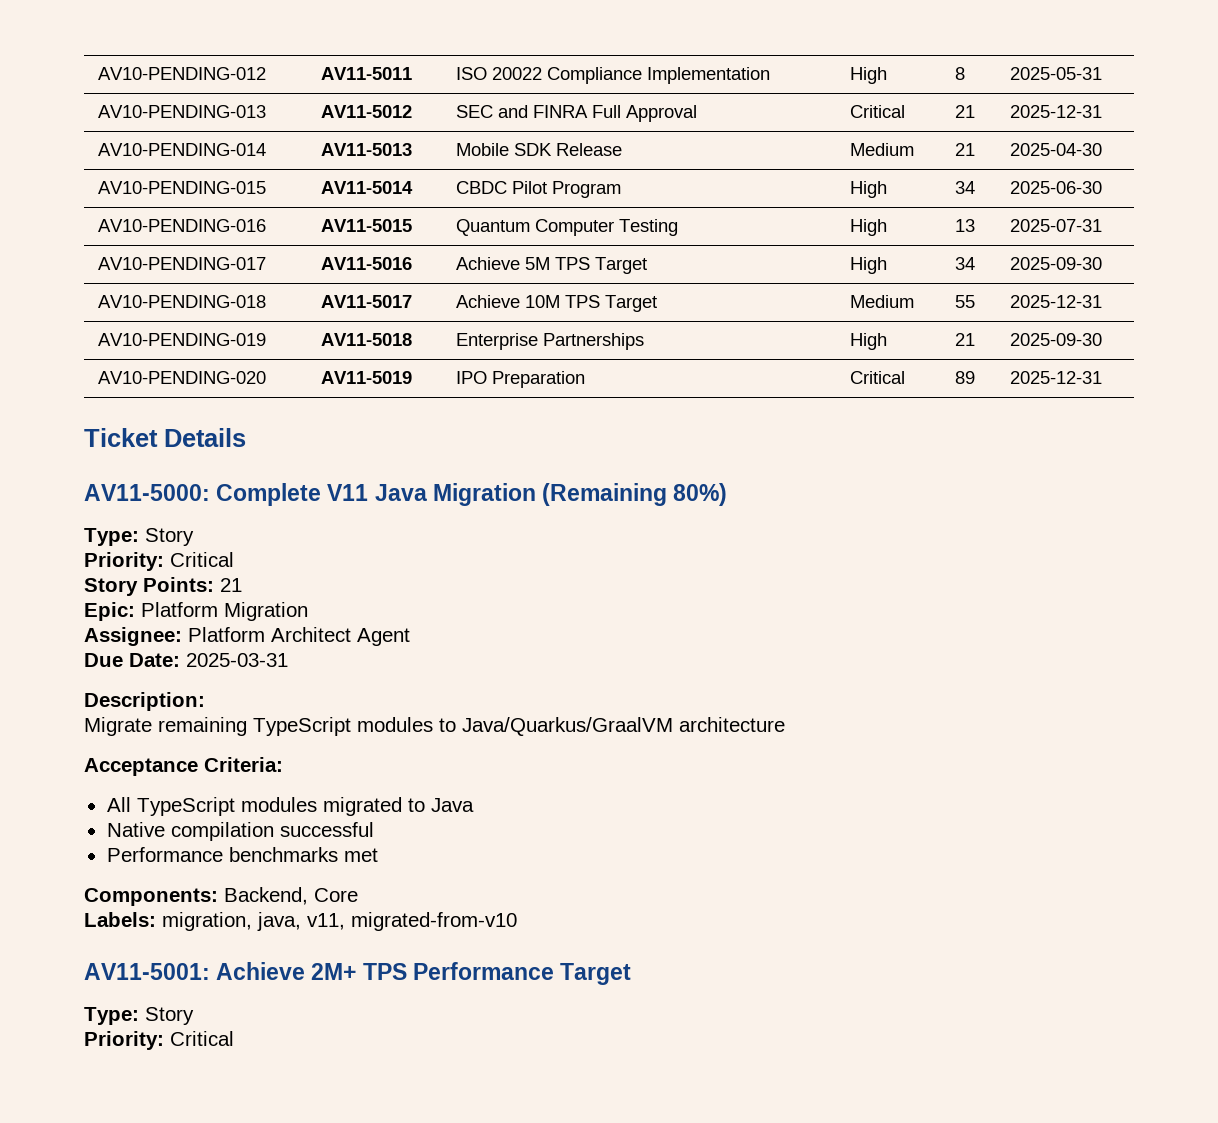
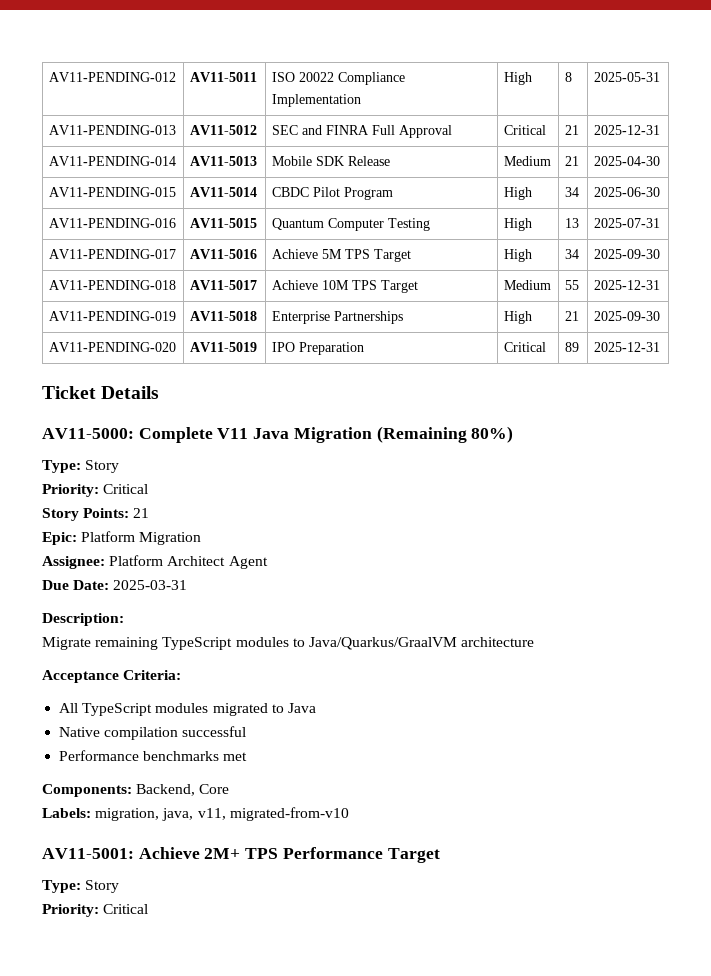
[97,67,266,80] AV10-PENDING-012 -> [48,72,176,82] AV11-PENDING-012
[97,105,266,118] AV10-PENDING-013 -> [48,125,176,135] AV11-PENDING-013
[97,143,266,156] AV10-PENDING-014 -> [48,156,176,166] AV11-PENDING-014
[97,181,266,194] AV10-PENDING-015 -> [48,187,176,197] AV11-PENDING-015
[97,219,266,232] AV10-PENDING-016 -> [48,218,176,228] AV11-PENDING-016
[97,257,266,270] AV10-PENDING-017 -> [48,249,176,259] AV11-PENDING-017
[97,295,266,308] AV10-PENDING-018 -> [48,280,176,290] AV11-PENDING-018
[97,333,266,346] AV10-PENDING-019 -> [48,311,176,321] AV11-PENDING-019
[97,371,266,384] AV10-PENDING-020 -> [48,342,176,352] AV11-PENDING-020

